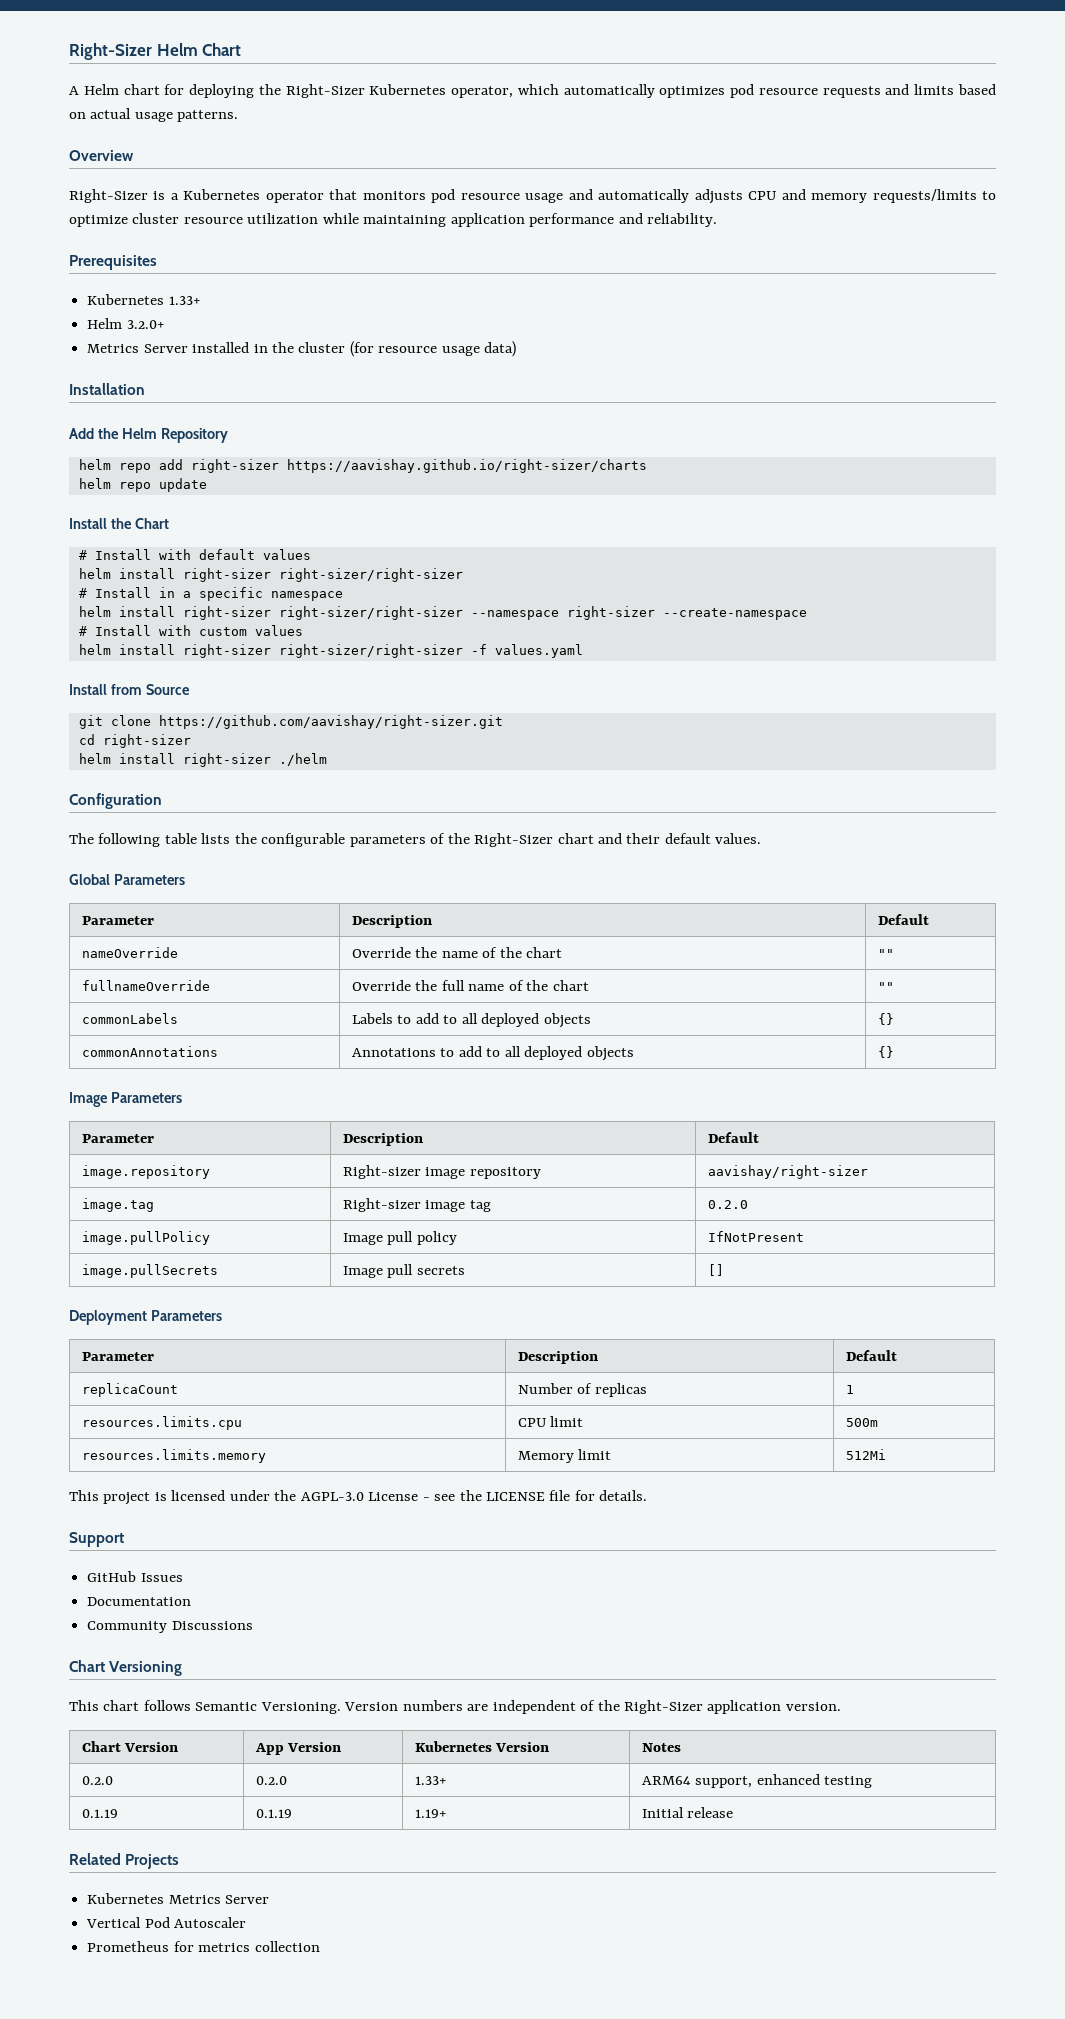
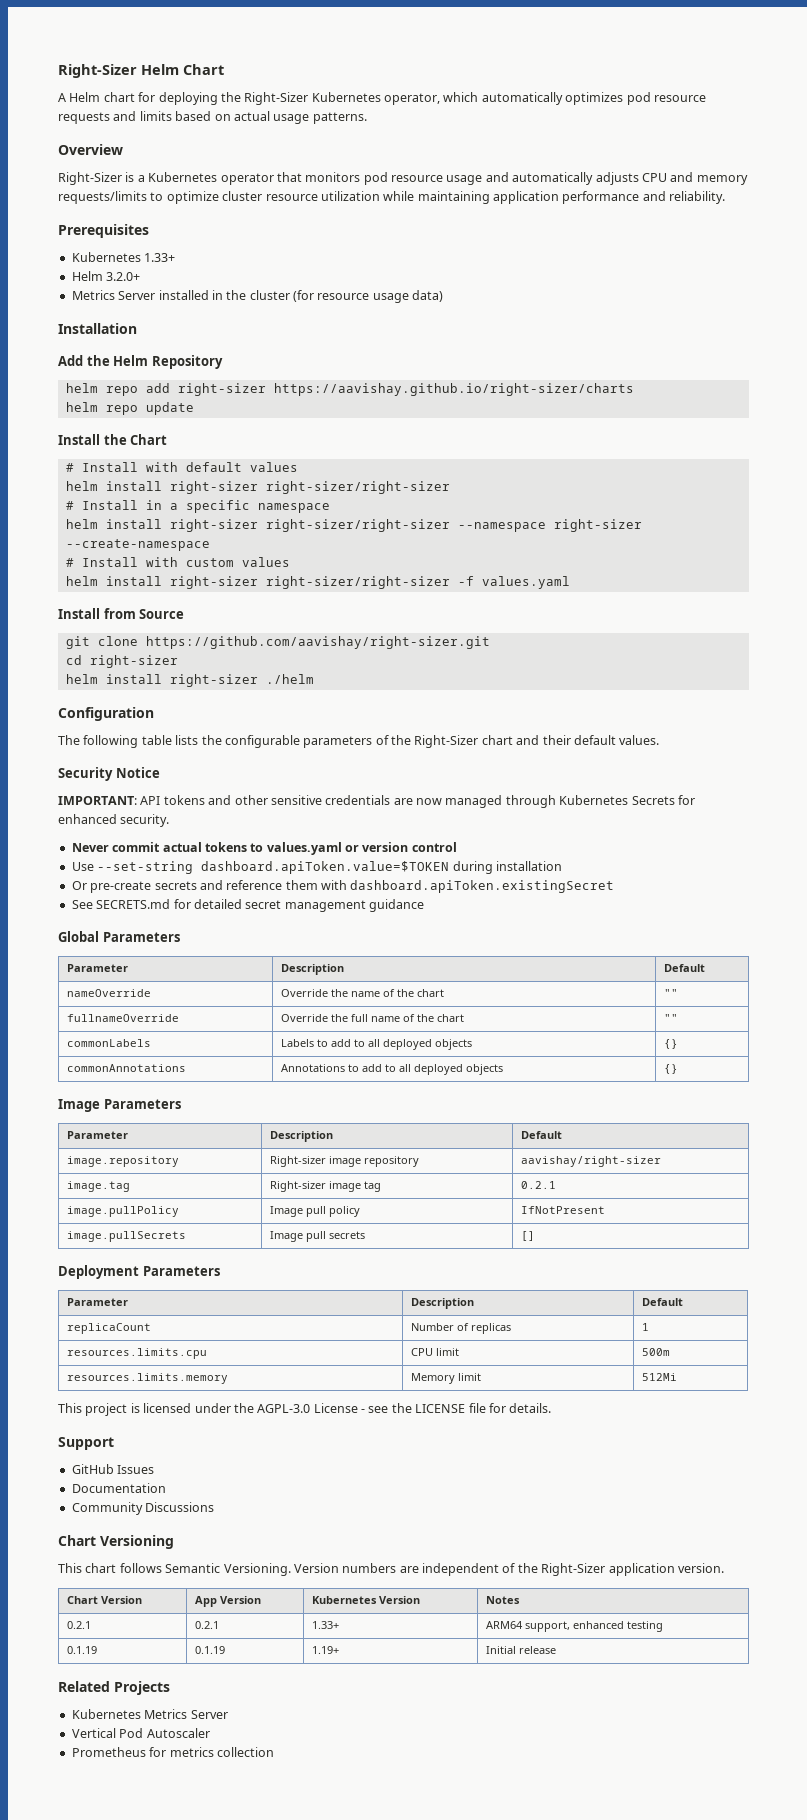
(762, 838) none -> [58,767,160,781] [58,795,695,808] [58,814,170,827] [71,842,457,855] [71,861,562,874] [71,880,615,893] [71,899,424,912] // Security Notice // IMPORTANT: API tokens and other sensitive credentials are now managed through Kubernetes Secrets for enhanced security. // Never commit actual tokens to values.yaml or version control // Use --set-string dashboard.apiToken.value=$TOKEN during installation // Or pre-create secrets and reference them with dashboard.apiToken.existingSecret // See SECRETS.md for detailed secret management guidance
[707,1200,748,1209] 0.2.0 -> [520,1181,556,1189] 0.2.1
[81,1776,113,1785] [255,1776,287,1785] 0.2.0 | 0.2.0 -> [66,1621,91,1629] [194,1621,219,1629] 0.2.1 | 0.2.1

